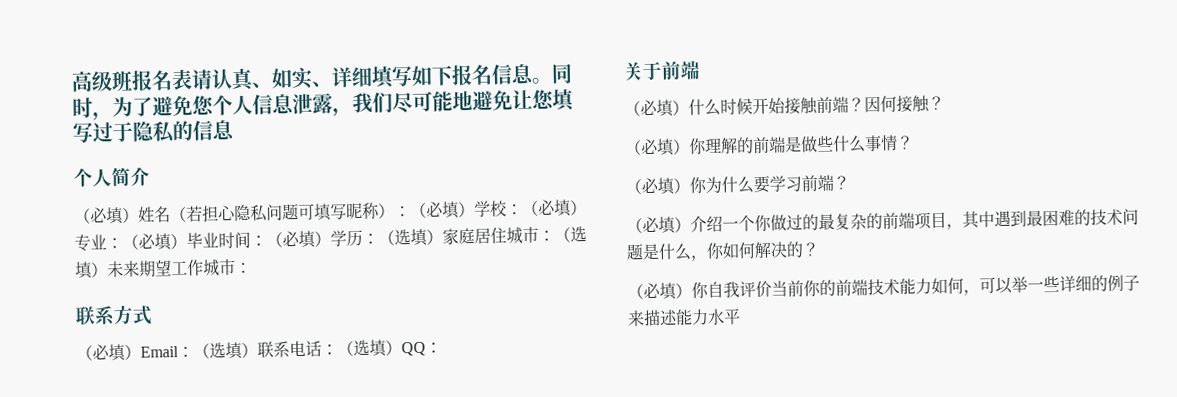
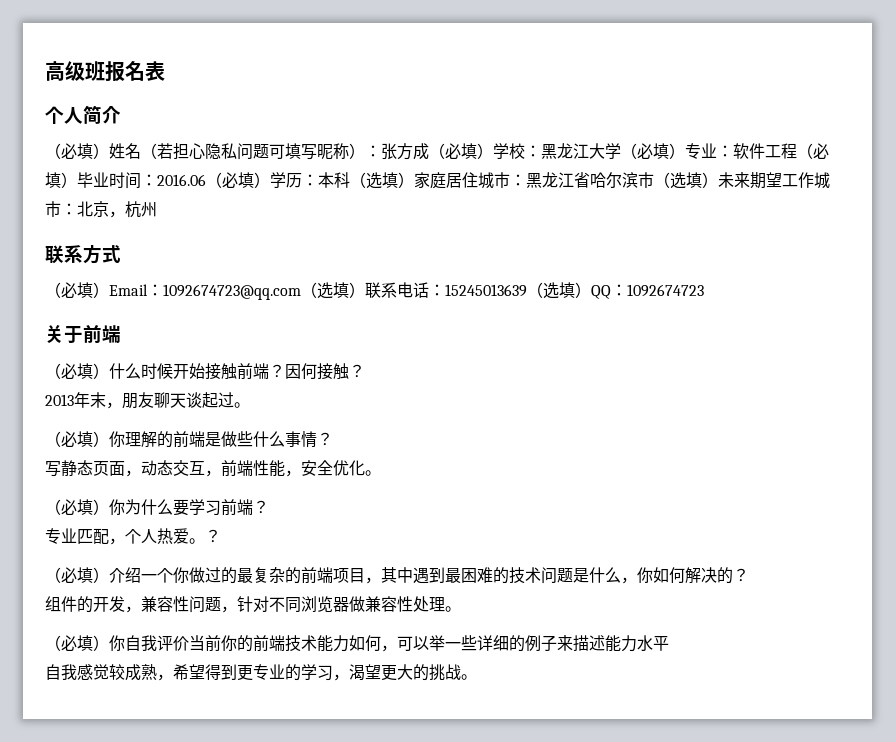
[191,63,573,92] [72,88,576,121] [72,120,235,144] 请认真、如实、详细填写如下报名信息。同时，为了避免您个人信息泄露，我们尽可能地避免让您填写过于隐私的信息 -> (165, 71) none
(411, 211) none -> [381,143,429,160] 张方成
(523, 209) none -> [541,143,621,159] 黑龙江大学
(123, 243) none -> [733,143,797,159] 软件工程
(267, 240) none -> [157,174,206,186] 2016.06
(379, 238) none -> [318,172,350,188] 本科
(555, 235) none -> [526,172,654,188] 黑龙江省哈尔滨市
(252, 268) none -> [77,201,157,218] 北京，杭州
(194, 352) none -> [163,284,301,300] 1092674723@qq.com
(338, 349) none -> [445,284,527,297] 15245013639
(442, 347) none -> [627,284,704,297] 1092674723
(945, 103) none -> [45,392,250,409] // 2013年末，朋友聊天谈起过。
(914, 142) none -> [45,460,381,477] // 写静态页面，动态交互，前端性能，安全优化。
(850, 182) none -> [45,528,221,545] // 专业匹配，个人热爱。？
(820, 249) none -> [45,596,461,613] // 组件的开发，兼容性问题，针对不同浏览器做兼容性处理。
(741, 316) none -> [45,664,477,681] // 自我感觉较成熟，希望得到更专业的学习，渴望更大的挑战。

